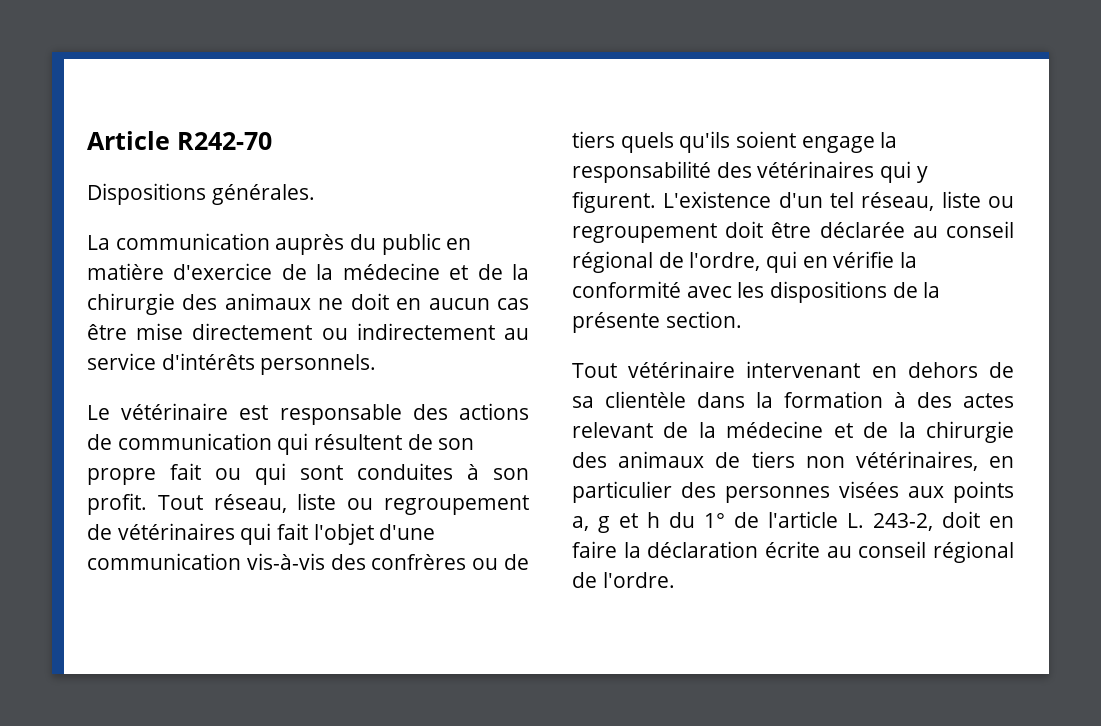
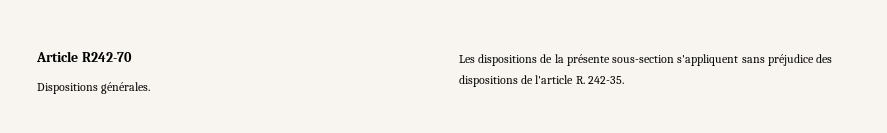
[87,233,472,255] [87,263,529,280] [87,293,529,315] [87,323,529,340] [87,353,377,375] [87,403,529,425] [87,433,475,455] [87,463,529,485] [87,493,529,515] [87,523,436,545] [87,553,529,570] [572,131,898,153] [572,161,928,183] [572,191,1014,213] [572,221,1014,243] [572,251,918,273] [572,281,941,303] [572,311,742,333] [572,361,1014,378] [572,391,1014,408] [572,421,1014,443] [572,451,1014,471] [572,481,1014,503] [572,511,1014,533] [572,541,1014,563] [572,572,675,588] La communication auprès du public en matière d'exercice de la médecine et de la chirurgie des animaux ne doit en aucun cas être mise directement ou indirectement au service d'intérêts personnels. // Le vétérinaire est responsable des actions de communication qui résultent de son propre fait ou qui sont conduites à son profit. Tout réseau, liste ou regroupement de vétérinaires qui fait l'objet d'une communication vis-à-vis des confrères ou de tiers quels qu'ils soient engage la responsabilité des vétérinaires qui y figurent. L'existence d'un tel réseau, liste ou regroupement doit être déclarée au conseil régional de l'ordre, qui en vérifie la conformité avec les dispositions de la présente section. // Tout vétérinaire intervenant en dehors de sa clientèle dans la formation à des actes relevant de la médecine et de la chirurgie des animaux de tiers non vétérinaires, en particulier des personnes visées aux points a, g et h du 1° de l'article L. 243-2, doit en faire la déclaration écrite au conseil régional de l'ordre. -> [459,54,833,66] [459,75,624,87] Les dispositions de la présente sous-section s'appliquent sans préjudice des dispositions de l'article R. 242-35.

